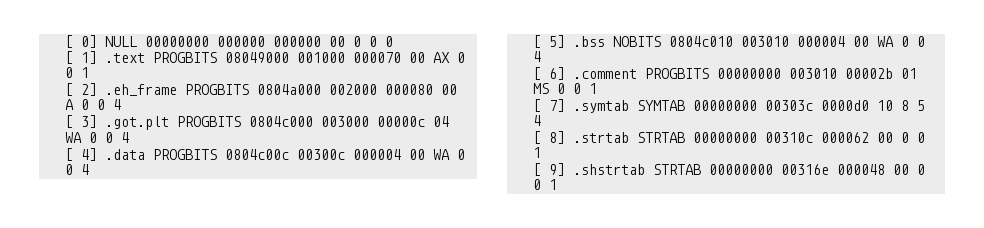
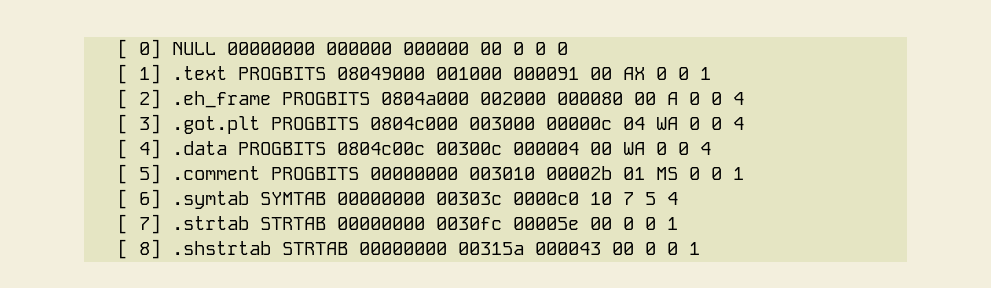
[352,52,401,63] 000070 -> [513,67,580,80] 000091
[572,36,925,47] [532,51,541,62] [532,67,565,80] .bss NOBITS 0804c010 003010 000004 00 WA 0 0 4 // [ 6] -> (162, 174) none
[548,99,565,112] 7] -> [139,189,162,209] 6]
[820,100,909,111] 0000d0 10 8 -> [513,192,635,205] 0000c0 10 7
[548,131,565,144] 8] -> [139,214,162,234] 7]
[764,132,869,143] 00310c 000062 -> [436,217,580,230] 0030fc 00005e
[548,163,565,176] 9] -> [139,239,162,259] 8]
[780,164,885,175] 00316e 000048 -> [458,242,602,255] 00315a 000043

